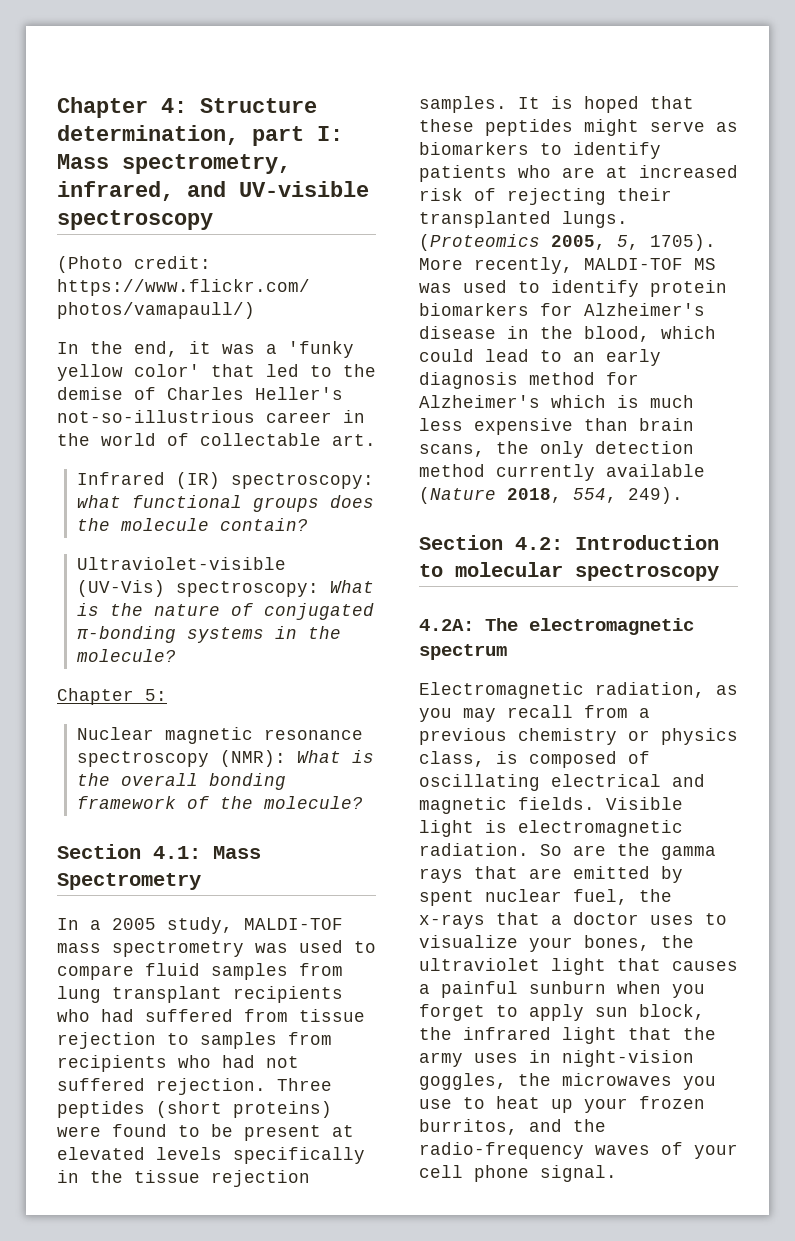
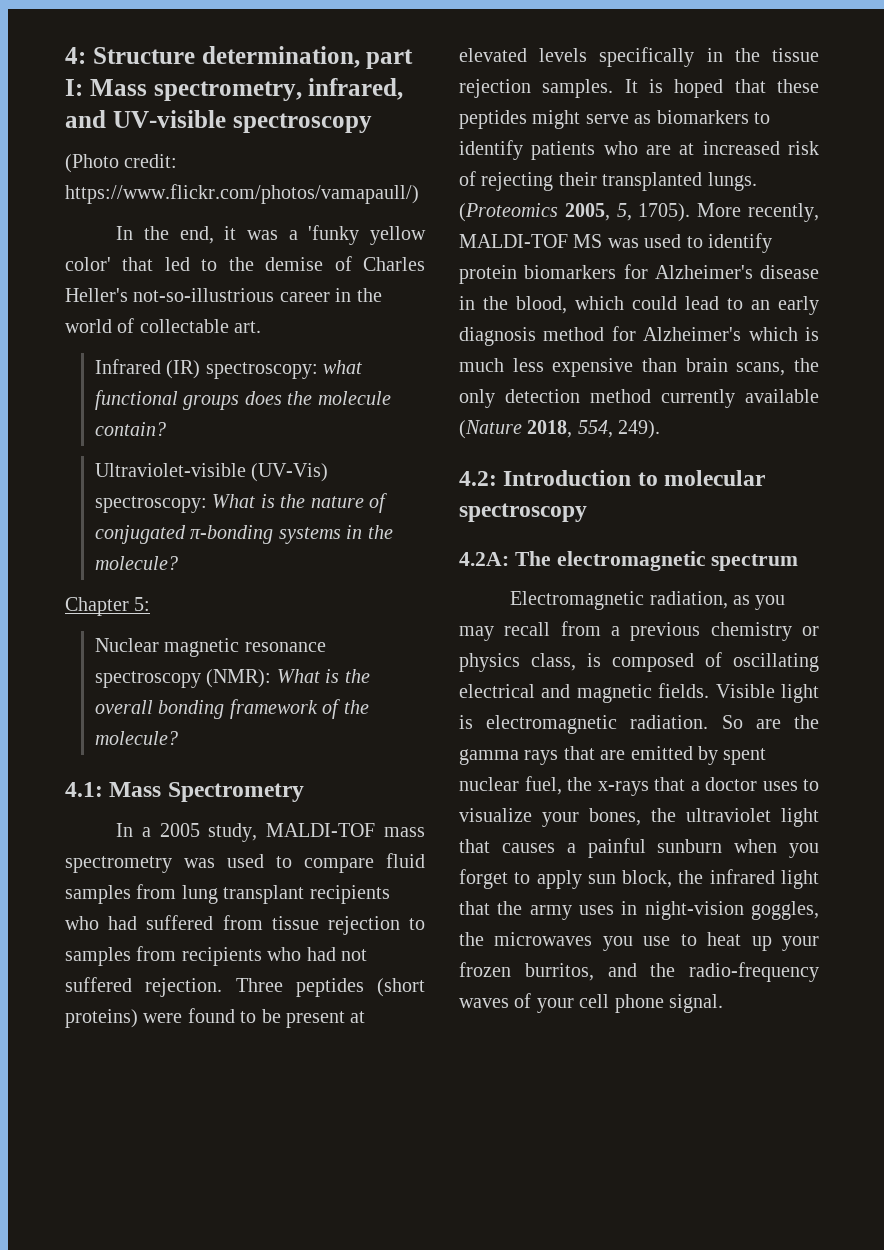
[57,97,148,118] Chapter -> (65, 55) none
[57,844,141,859] Section -> (179, 738) none
[419,535,503,550] Section -> (661, 429) none

